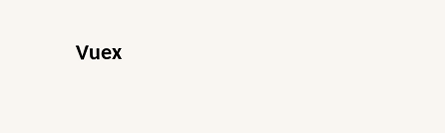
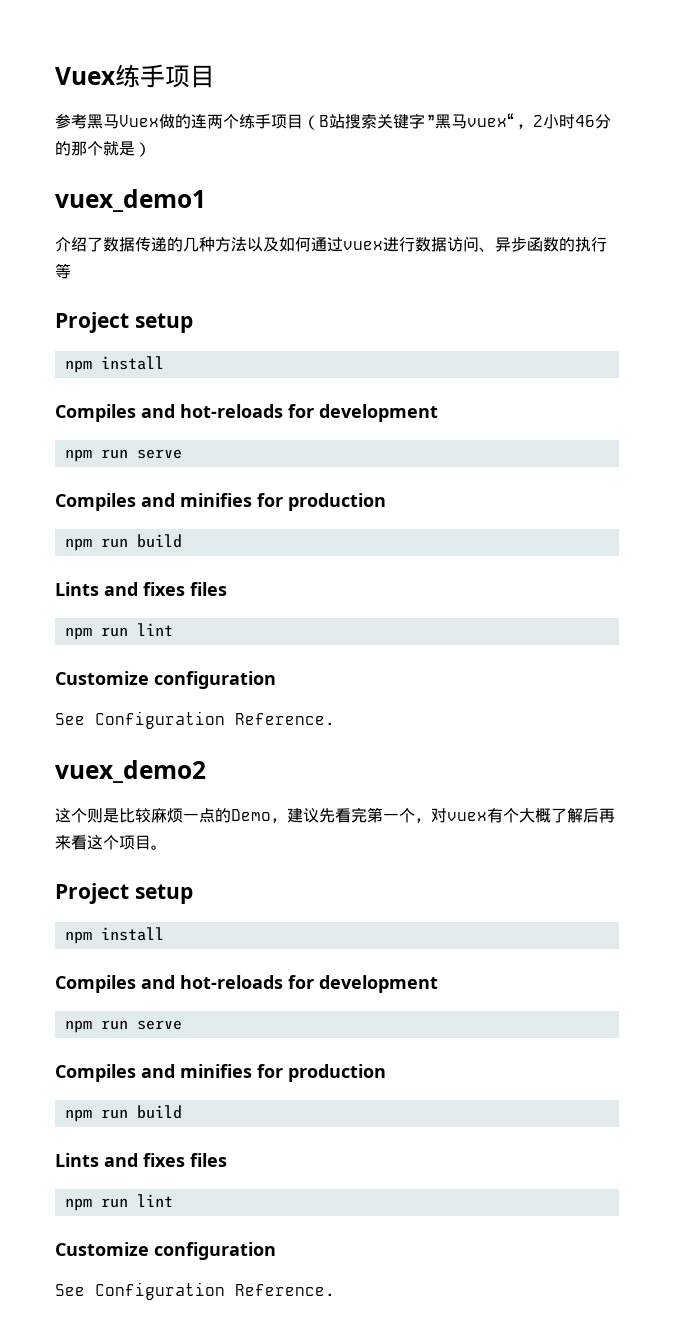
[75,45,122,60] Vuex -> [55,64,215,88] [55,113,611,130] [55,141,151,157] [55,189,206,212] [55,236,607,252] [55,263,71,279] [55,312,193,333] [64,356,164,373] [55,404,438,422] [64,449,182,462] [55,493,386,511] [64,534,182,551] [55,582,227,596] [64,623,173,640] [55,671,276,689] [55,711,335,729] [55,760,206,783] [55,807,615,823] [55,835,167,850] [55,883,193,904] [64,927,164,944] [55,975,438,993] [64,1020,182,1033] [55,1064,386,1082] [64,1105,182,1122] [55,1153,227,1167] [64,1194,173,1211] [55,1242,276,1260] [55,1282,335,1300] Vuex练手项目 // 参考黑马Vuex做的连两个练手项目（B站搜索关键字”黑马vuex“，2小时46分的那个就是） // vuex_demo1 // 介绍了数据传递的几种方法以及如何通过vuex进行数据访问、异步函数的执行等 // Project setup // npm install // Compiles and hot-reloads for development // npm run serve // Compiles and minifies for production // npm run build // Lints and fixes files // npm run lint // Customize configuration // See Configuration Reference. // vuex_demo2 // 这个则是比较麻烦一点的Demo，建议先看完第一个，对vuex有个大概了解后再来看这个项目。 // Project setup // npm install // Compiles and hot-reloads for development // npm run serve // Compiles and minifies for production // npm run build // Lints and fixes files // npm run lint // Customize configuration // See Configuration Reference.

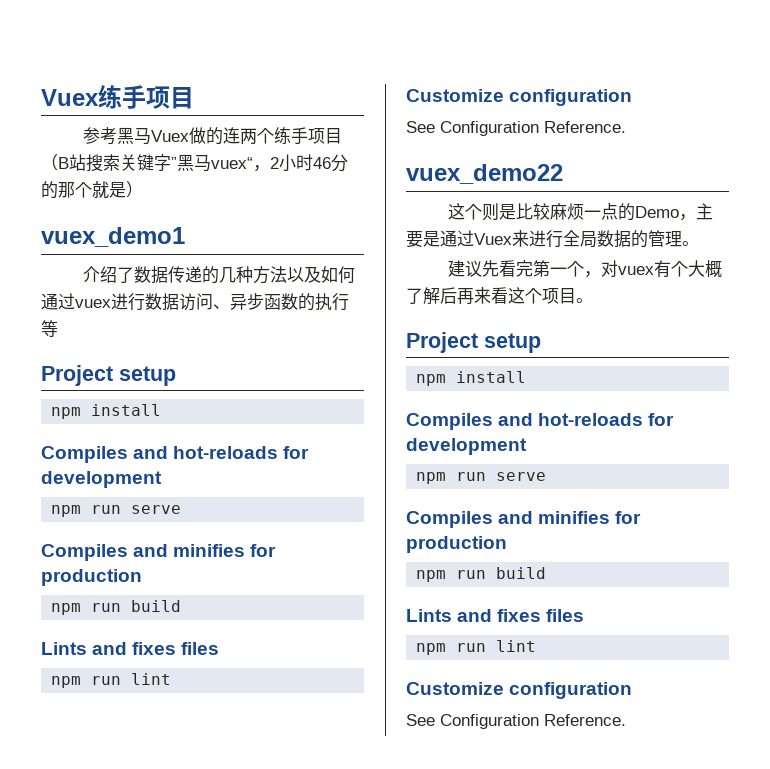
[55,760,206,783] vuex_demo2 -> [406,164,563,184] vuex_demo22
(287, 820) none -> [695,203,713,220] [406,230,699,248] 主要是通过Vuex来进行全局数据的管理。 //

